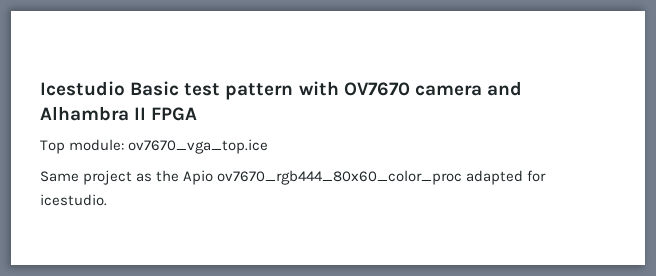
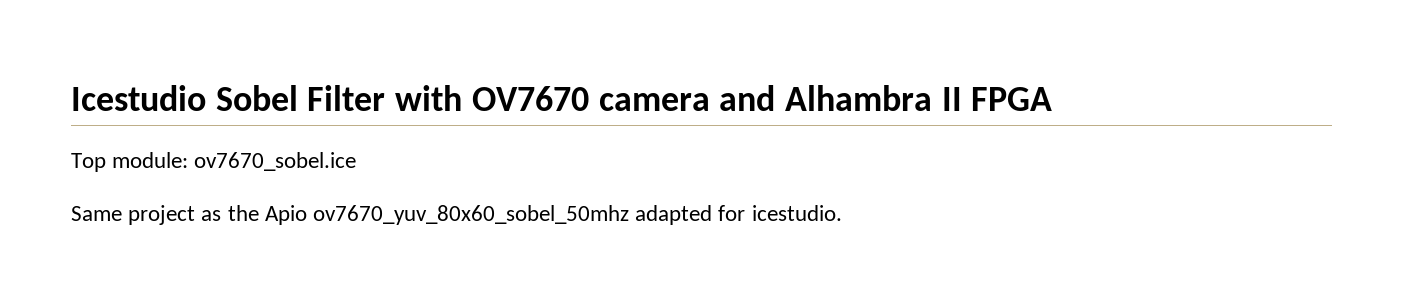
[130,81,294,100] Basic test pattern -> [215,85,386,111] Sobel Filter
[128,139,269,154] ov7670_vga_top.ice -> [194,152,357,171] ov7670_sobel.ice
[217,170,463,185] ov7670_rgb444_80x60_color_proc -> [313,205,630,225] ov7670_yuv_80x60_sobel_50mhz

